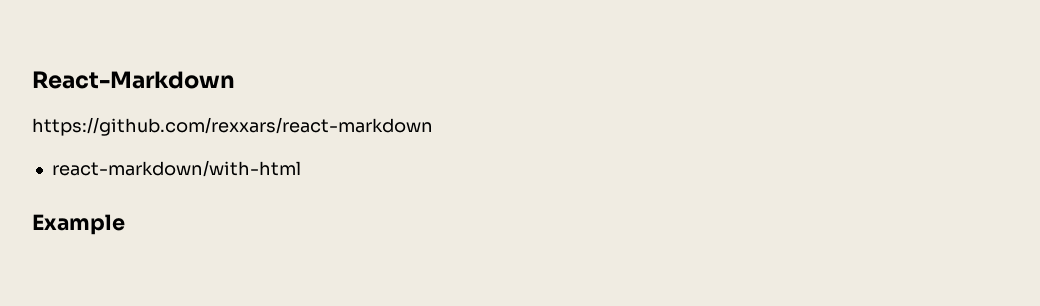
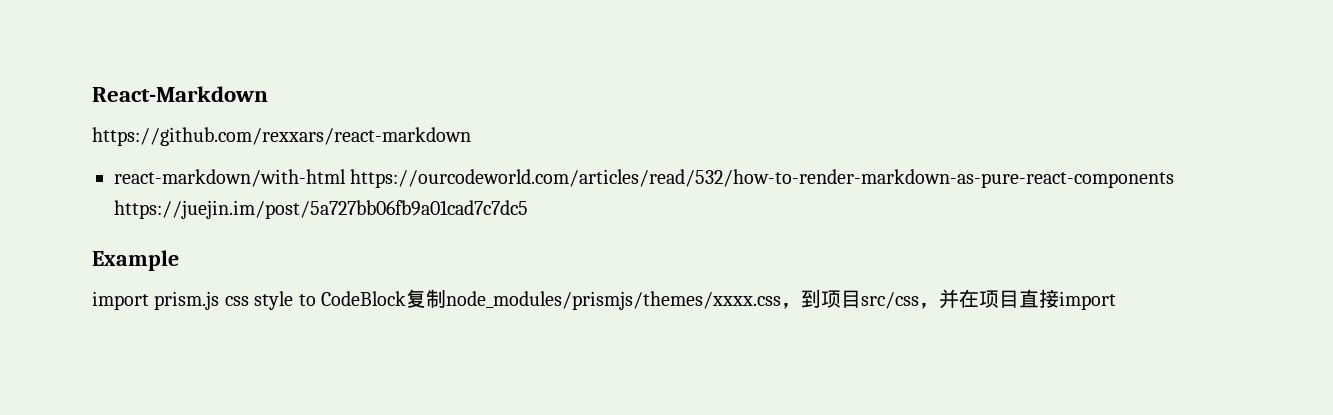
(301, 168) none -> [350,169,1175,188] [114,200,528,219] https://ourcodeworld.com/articles/read/532/how-to-render-markdown-as-pure-react-components https://juejin.im/post/5a727bb06fb9a01cad7c7dc5
(125, 224) none -> [92,289,1116,310] // import prism.js css style to CodeBlock复制node_modules/prismjs/themes/xxxx.css，到项目src/css，并在项目直接import

